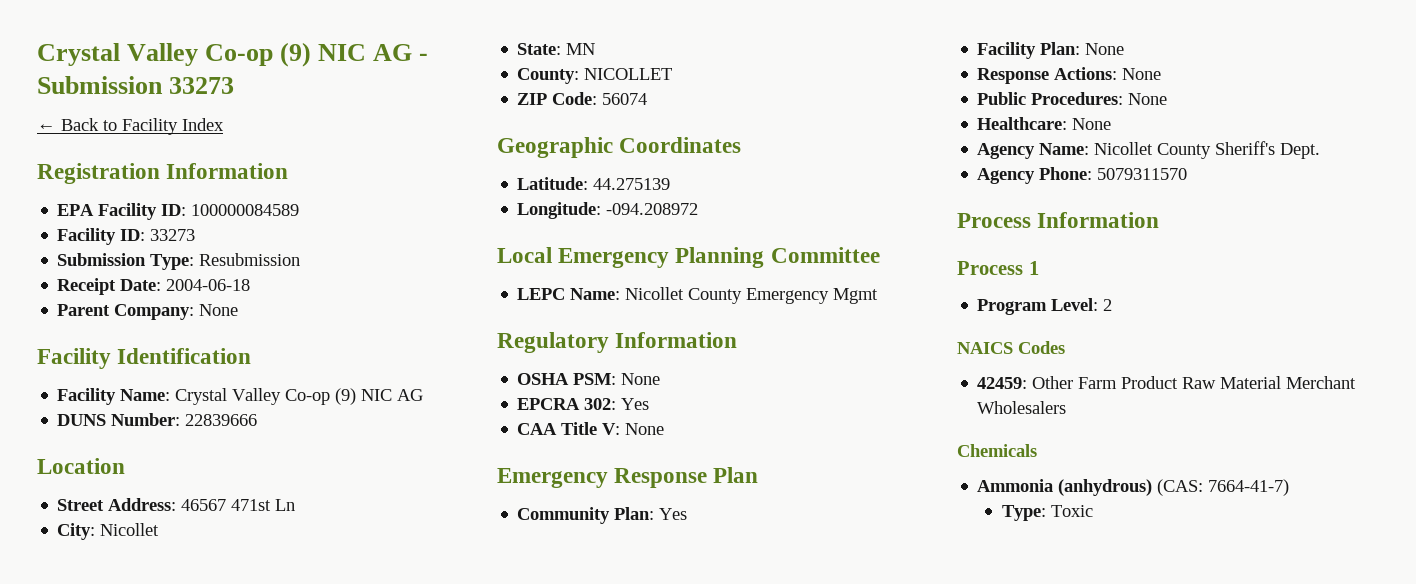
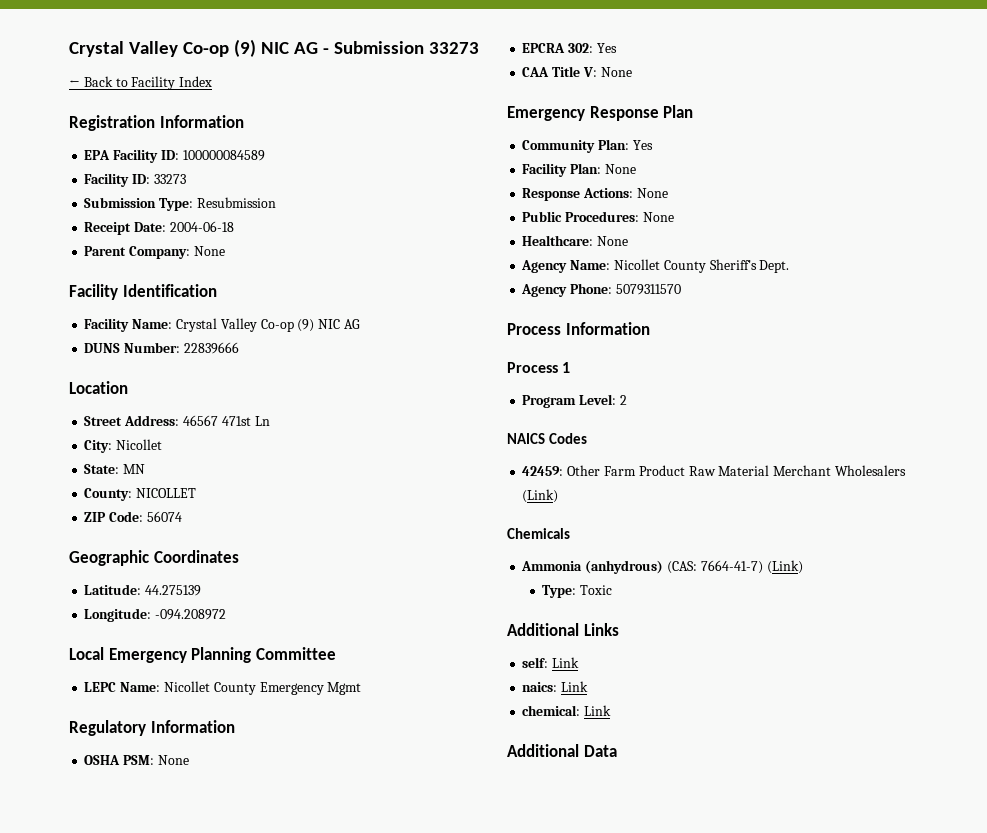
(1067, 407) none -> [522,489,559,503] (Link)
(1290, 487) none -> [766,560,803,574] (Link)
(1093, 511) none -> [507,623,619,636] [522,657,580,668] [522,681,589,692] [522,705,612,716] [507,744,617,757] // Additional Links // self: Link // naics: Link // chemical: Link // Additional Data

